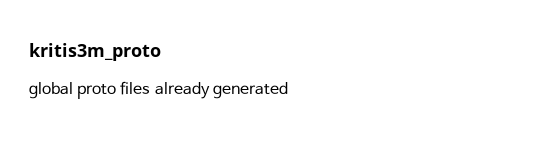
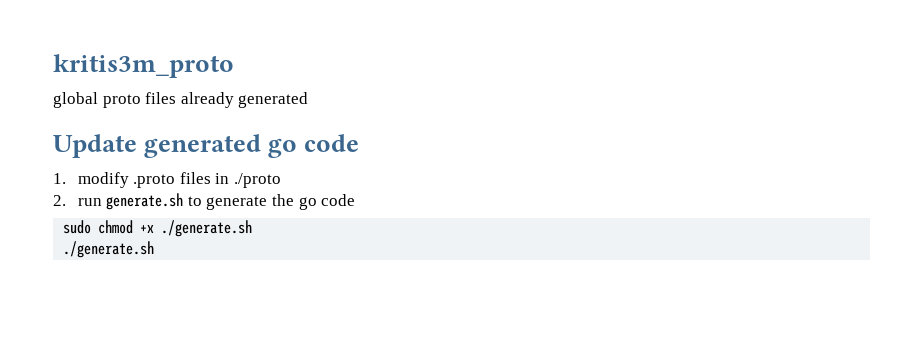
(288, 90) none -> [53,134,360,158] [53,172,281,188] [53,193,356,210] [63,220,253,237] [63,241,155,258] // Update generated go code // 1. modify .proto files in ./proto // 2. run generate.sh to generate the go code // sudo chmod +x ./generate.sh // ./generate.sh

